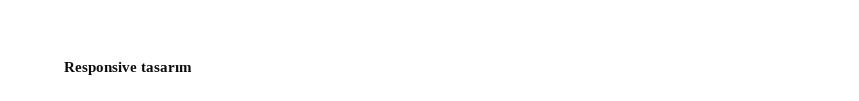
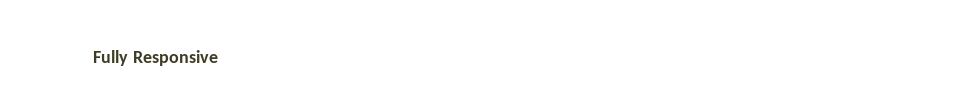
[64,62,193,75] Responsive tasarım -> [93,50,218,66] Fully Responsive

